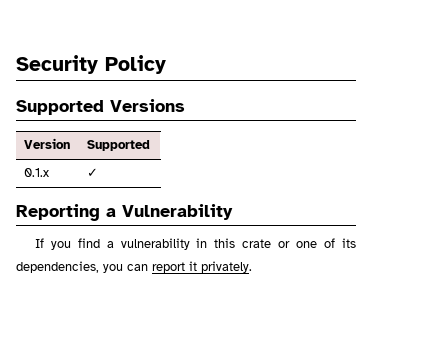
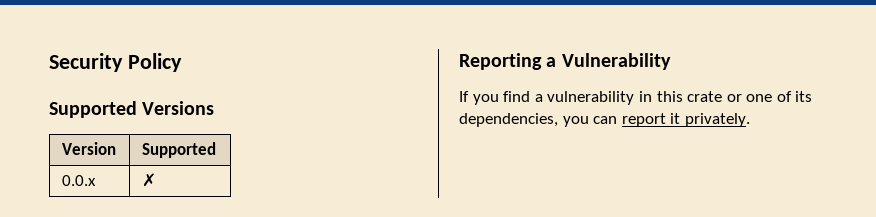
[24,168,50,177] [87,168,99,177] 0.1.x | ✓ -> [61,175,96,186] [141,173,156,187] 0.0.x | ✗

